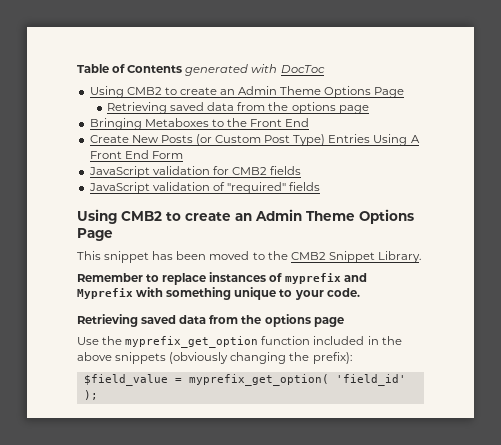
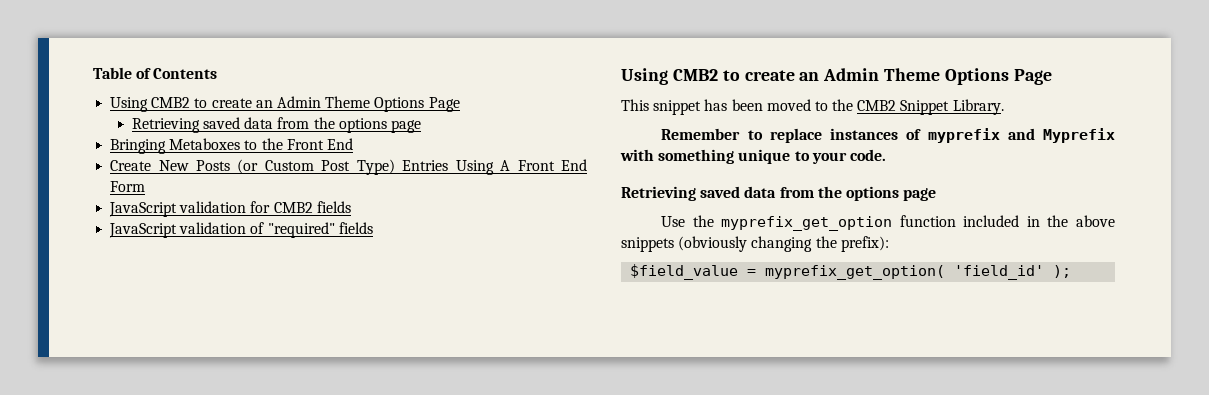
[185,64,325,76] generated with DocToc -> (218, 73) none

